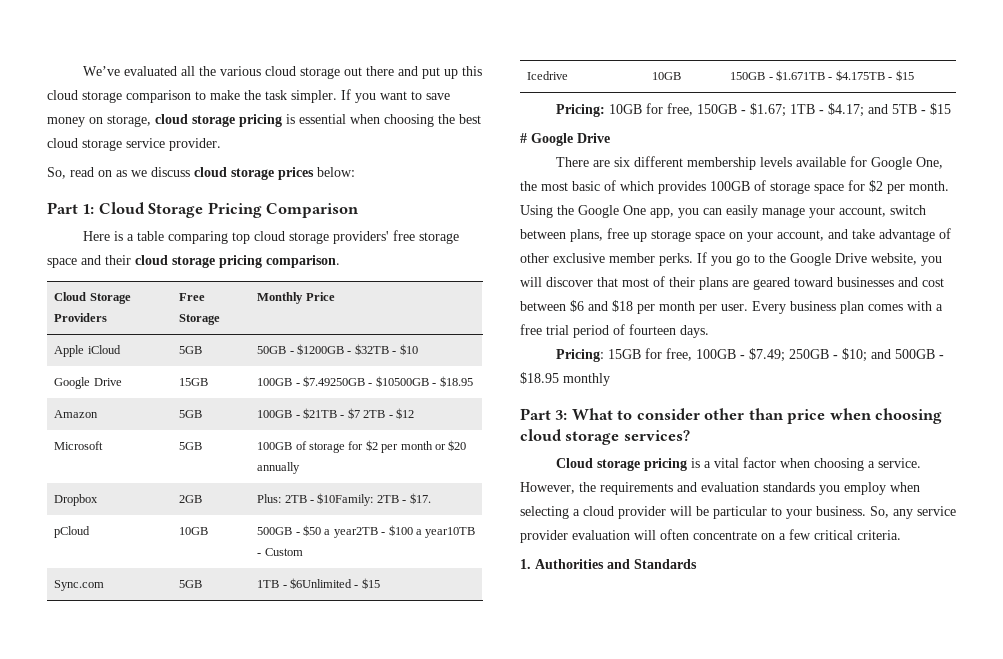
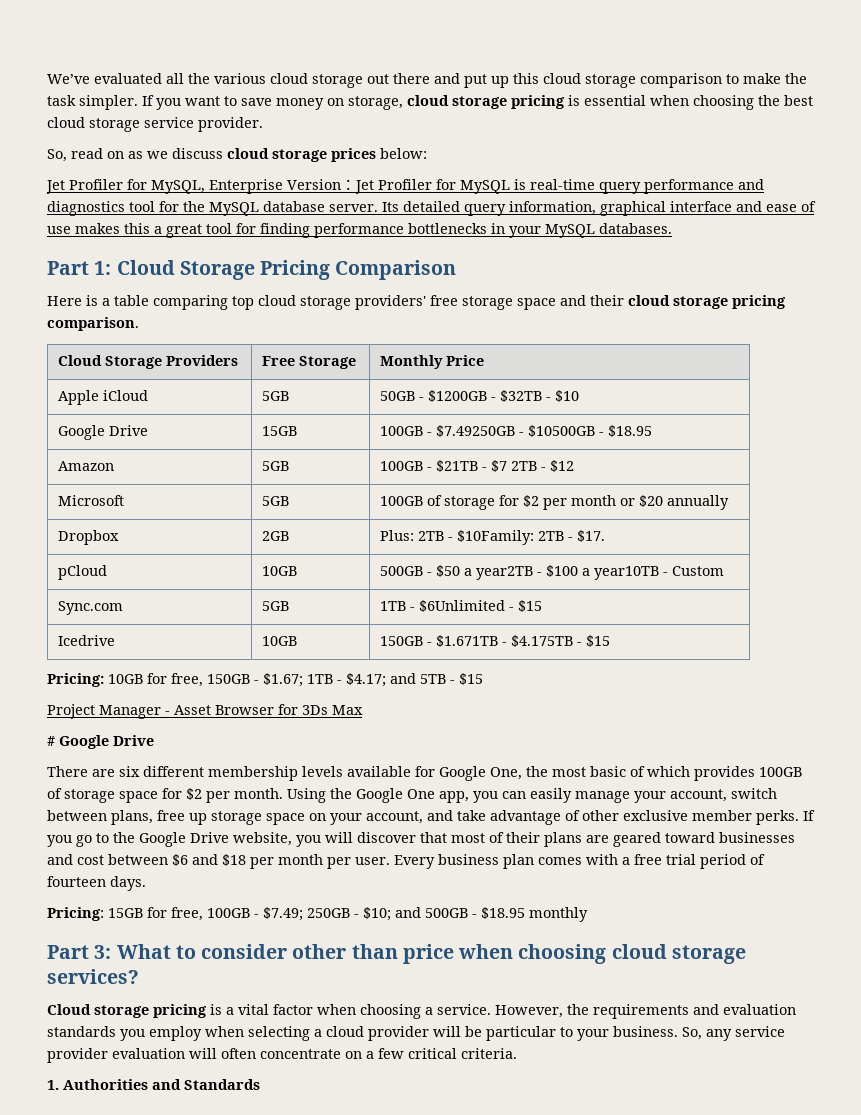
(355, 172) none -> [46,179,764,194] [47,201,816,216] [47,223,672,238] // Jet Profiler for MySQL, Enterprise Version：Jet Profiler for MySQL is real-time query performance and diagnostics tool for the MySQL database server. Its detailed query information, graphical interface and ease of use makes this a great tool for finding performance bottlenecks in your MySQL databases.
(951, 109) none -> [47,704,363,719] // Project Manager - Asset Browser for 3Ds Max

